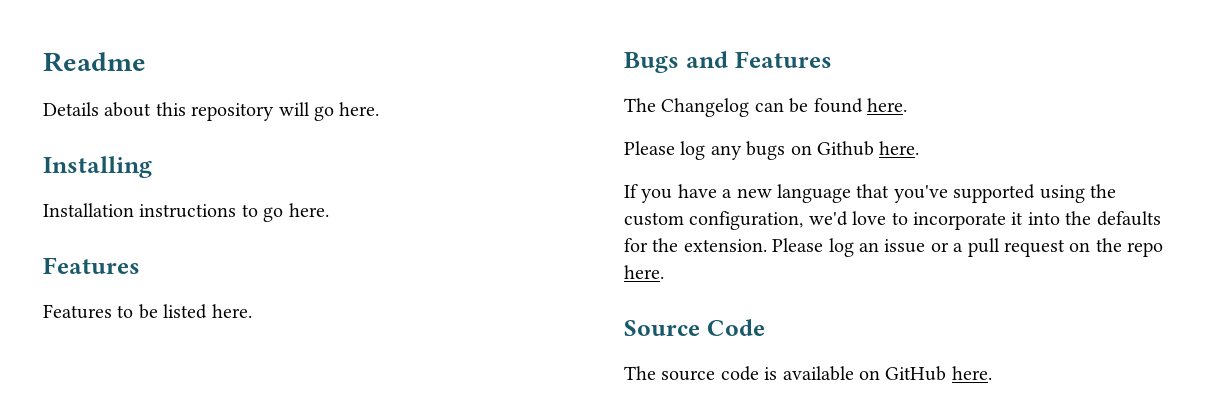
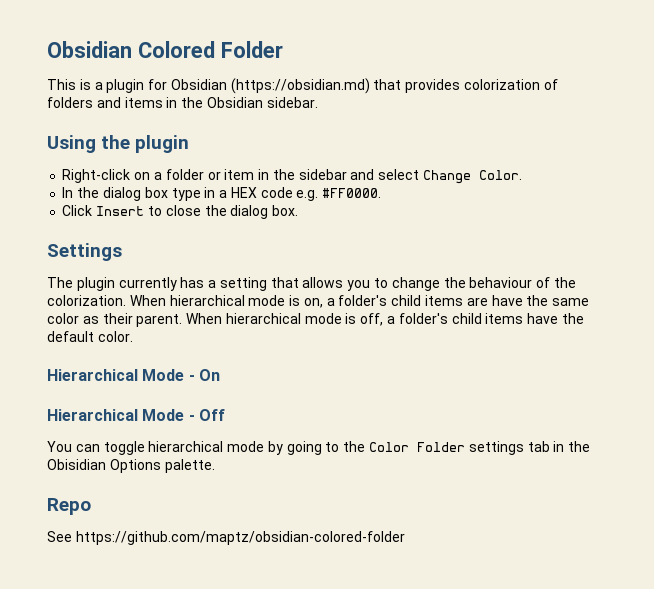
[43,52,146,72] [43,102,380,121] [43,156,152,178] [43,203,329,222] [43,257,140,274] [43,304,252,319] [624,51,832,73] [624,98,907,117] [624,141,920,160] [624,184,1116,203] [624,211,1161,230] [624,238,1164,257] [624,265,664,279] [624,319,765,336] [624,366,992,381] Readme // Details about this repository will go here. // Installing // Installation instructions to go here. // Features // Features to be listed here. // Bugs and Features // The Changelog can be found here. // Please log any bugs on Github here. // If you have a new language that you've supported using the custom configuration, we'd love to incorporate it into the defaults for the extension. Please log an issue or a pull request on the repo here. // Source Code // The source code is available on GitHub here. -> [47,41,283,58] [47,78,558,94] [47,97,318,108] [47,135,190,153] [62,169,522,184] [62,187,382,201] [62,205,299,219] [47,243,122,261] [47,277,576,291] [47,295,590,308] [47,313,584,327] [47,331,133,342] [47,369,220,381] [47,409,225,421] [47,441,591,455] [47,459,215,473] [47,498,91,515] [47,531,405,545] Obsidian Colored Folder // This is a plugin for Obsidian (https://obsidian.md) that provides colorization of folders and items in the Obsidian sidebar. // Using the plugin // Right-click on a folder or item in the sidebar and select Change Color. // In the dialog box type in a HEX code e.g. #FF0000. // Click Insert to close the dialog box. // Settings // The plugin currently has a setting that allows you to change the behaviour of the colorization. When hierarchical mode is on, a folder's child items are have the same color as their parent. When hierarchical mode is off, a folder's child items have the default color. // Hierarchical Mode - On // Hierarchical Mode - Off // You can toggle hierarchical mode by going to the Color Folder settings tab in the Obisidian Options palette. // Repo // See https://github.com/maptz/obsidian-colored-folder

